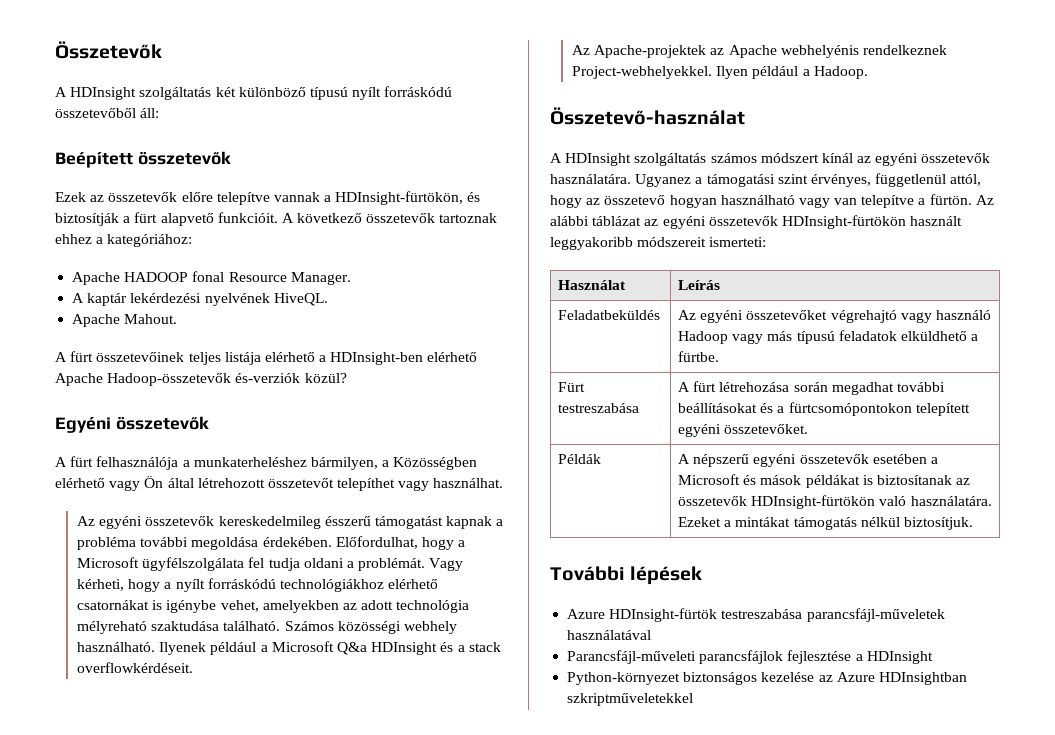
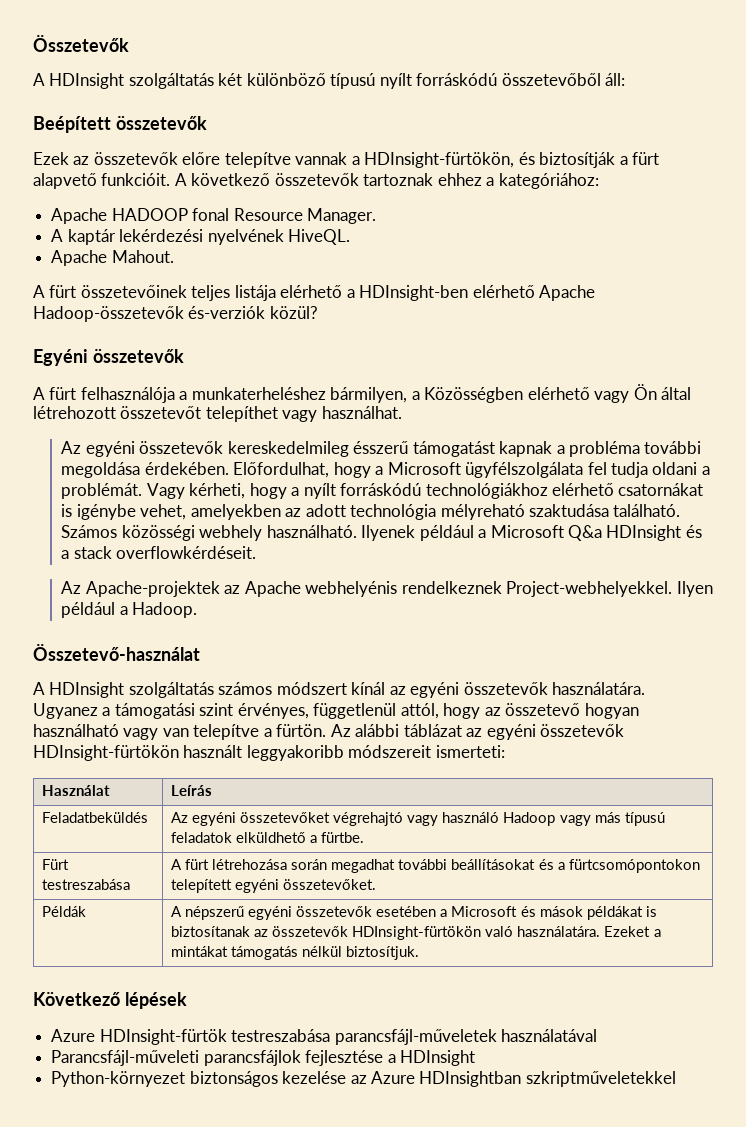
[550,566,625,581] További -> [33,992,120,1006] Következő

